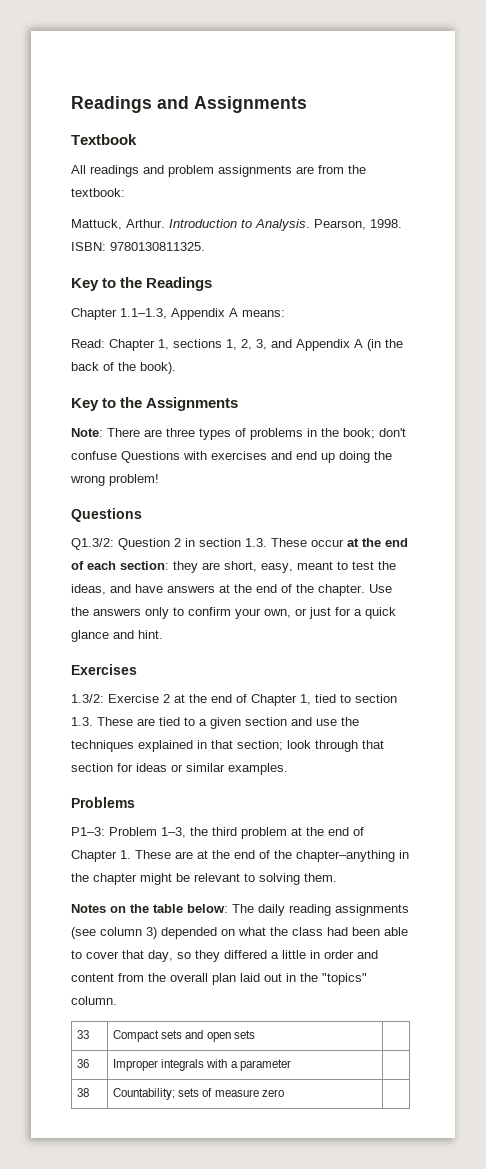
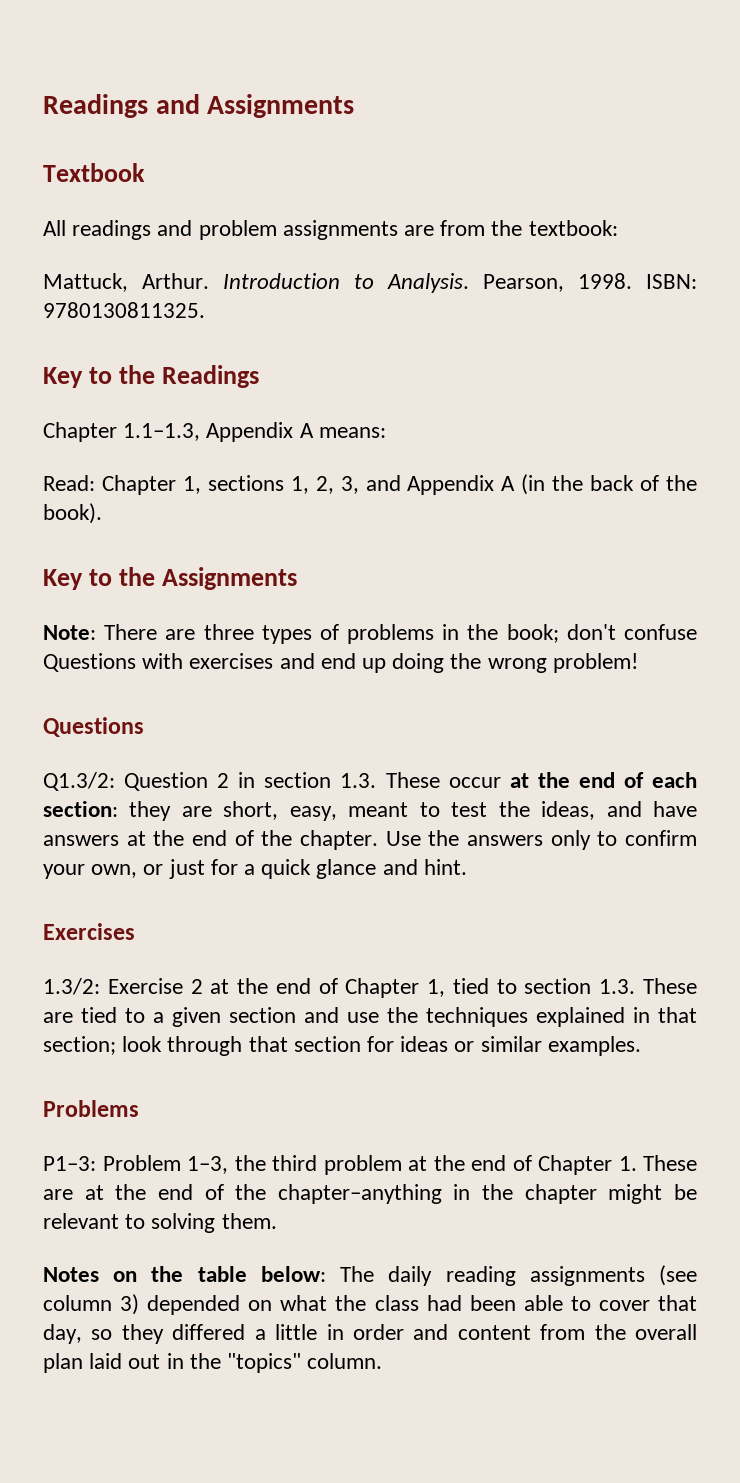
[77,1030,90,1039] [113,1030,255,1042] [77,1059,90,1068] [113,1059,291,1071] [77,1088,90,1097] [113,1088,284,1100] // 33 | Compact sets and open sets | // 36 | Improper integrals with a parameter | // 38 | Countability; sets of measure zero | -> (383, 1361) none

